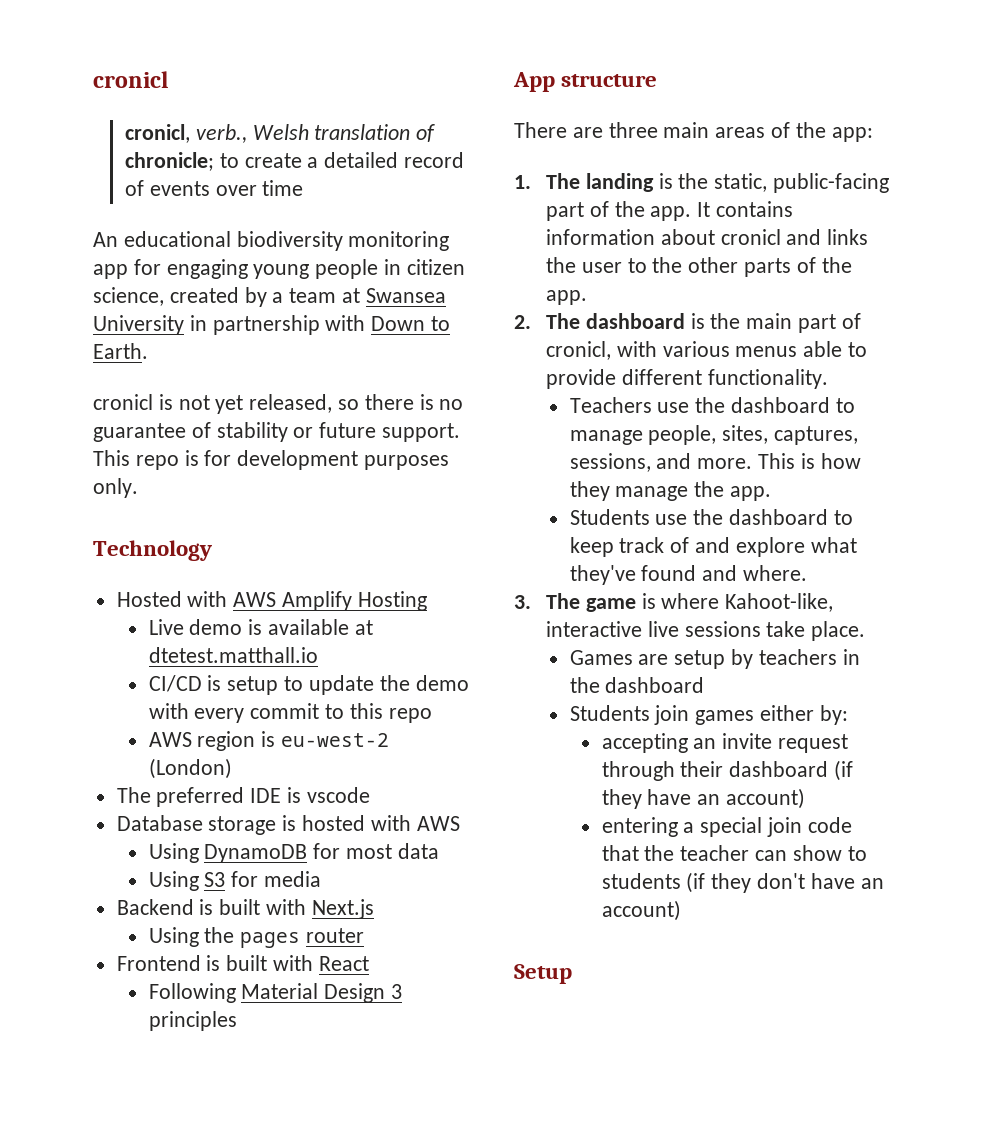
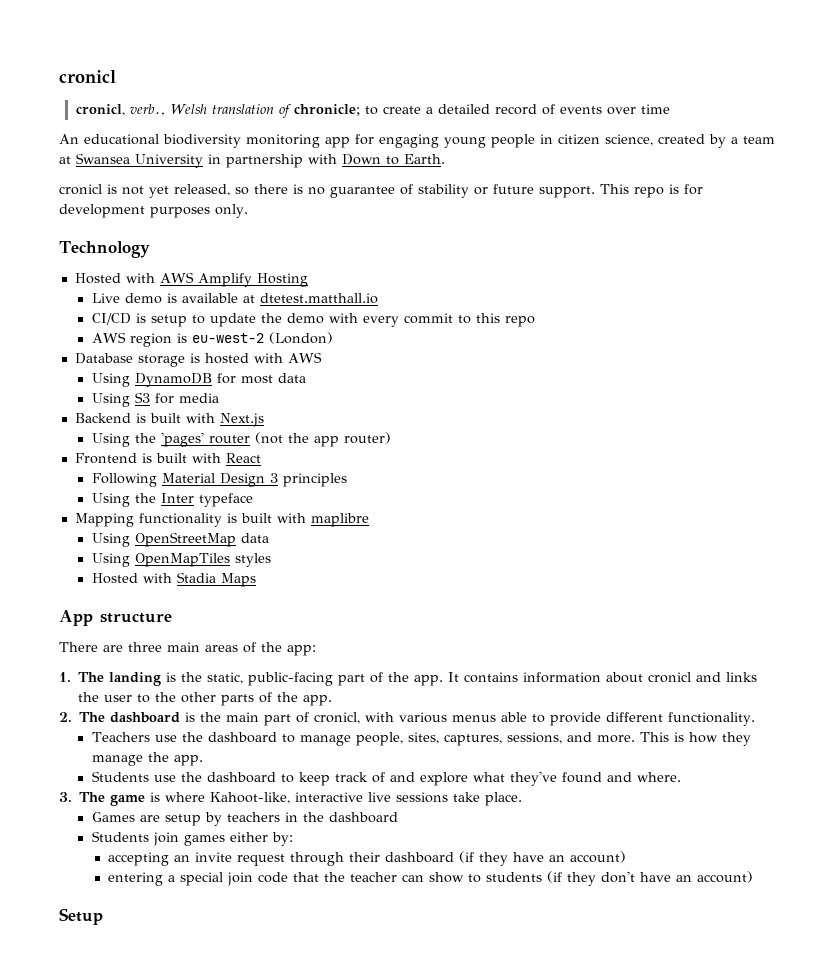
[116,787,370,807] // The preferred IDE is vscode -> (333, 338) none
[240,932,301,948] pages -> [160,432,204,447] 'pages'
(365, 935) none -> [254,432,391,447] (not the app router)
(237, 1021) none -> [91,493,253,507] [74,513,369,527] [91,532,269,547] [91,553,271,567] [91,572,256,587] // Using the Inter typeface // Mapping functionality is built with maplibre // Using OpenStreetMap data // Using OpenMapTiles styles // Hosted with Stadia Maps

